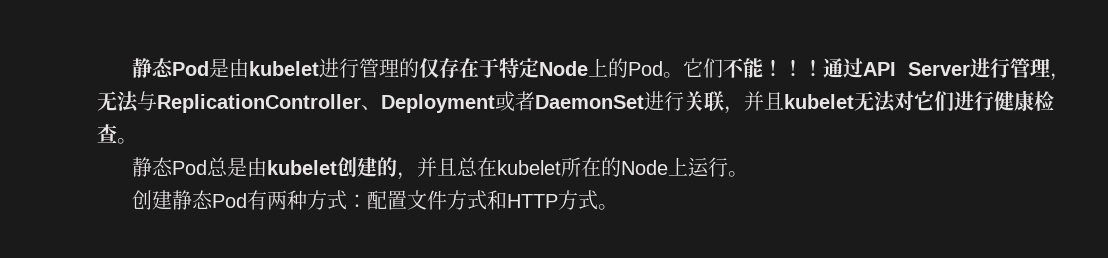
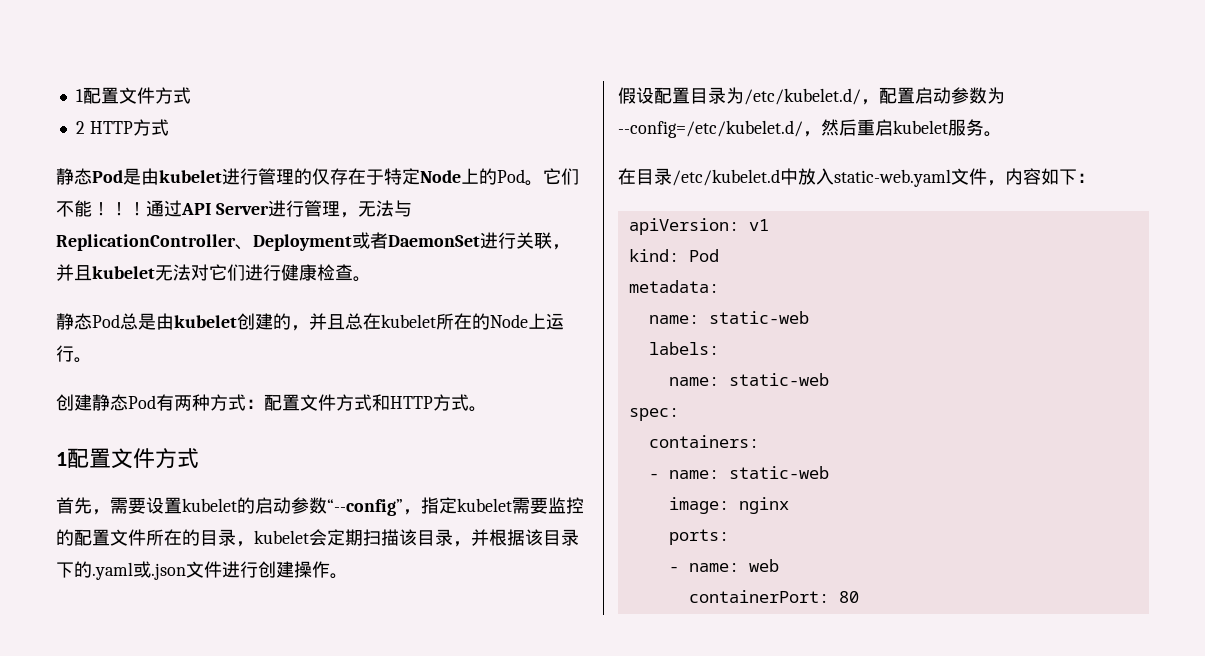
(132, 68) none -> [75,87,191,104] [75,119,169,136] 1配置文件方式 // 2 HTTP方式 //
(619, 207) none -> [56,448,199,469] [56,497,584,516] [56,529,579,547] [56,561,348,580] [618,87,1005,105] [618,119,1002,138] [618,168,1095,187] [628,218,769,235] [628,249,719,262] [628,280,719,293] [648,311,809,324] [648,342,719,355] [668,373,829,386] [628,408,679,421] [648,435,759,448] [648,466,829,479] [668,497,789,514] [668,529,729,545] [668,559,779,572] [688,590,859,603] // 1配置文件方式 // 首先，需要设置kubelet的启动参数“--config”，指定kubelet需要监控的配置文件所在的目录，kubelet会定期扫描该目录，并根据该目录下的.yaml或.json文件进行创建操作。 // 假设配置目录为/etc/kubelet.d/，配置启动参数为--config=/etc/kubelet.d/，然后重启kubelet服务。 // 在目录/etc/kubelet.d中放入static-web.yaml文件，内容如下： // apiVersion: v1 // kind: Pod // metadata: // name: static-web // labels: // name: static-web // spec: // containers: // - name: static-web // image: nginx // ports: // - name: web // containerPort: 80

